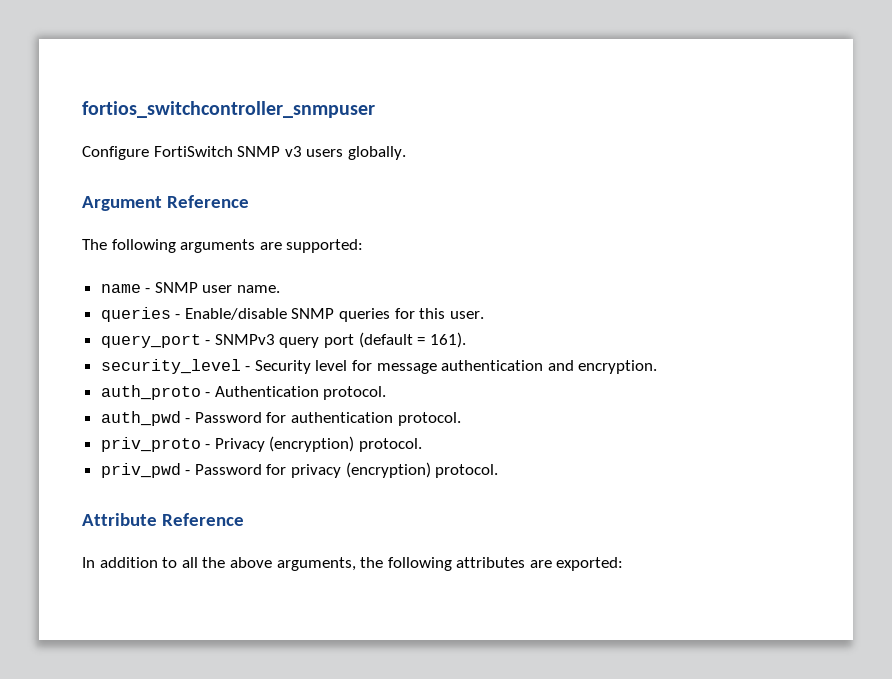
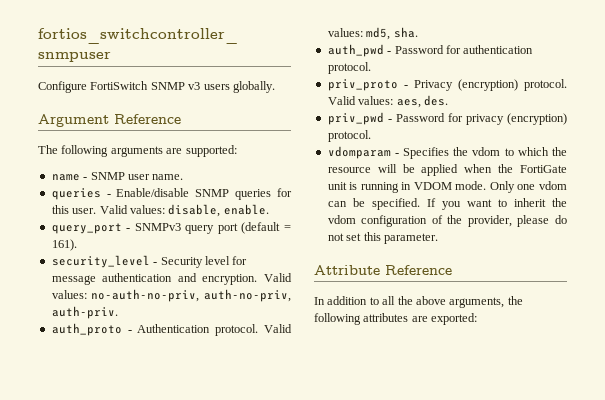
(484, 315) none -> [99,204,269,217] Valid values: disable, enable.
(658, 367) none -> [264,273,292,282] [51,289,291,302] [51,306,118,319] Valid values: no-auth-no-priv, auth-no-priv, auth-priv.
(387, 393) none -> [264,324,292,333] [327,27,418,40] Valid values: md5, sha.
(423, 445) none -> [327,95,448,108] Valid values: aes, des.
(499, 471) none -> [327,146,567,159] [327,164,567,176] [327,181,567,193] [327,198,567,210] [327,215,567,227] [327,232,438,244] // vdomparam - Specifies the vdom to which the resource will be applied when the FortiGate unit is running in VDOM mode. Only one vdom can be specified. If you want to inherit the vdom configuration of the provider, please do not set this parameter.

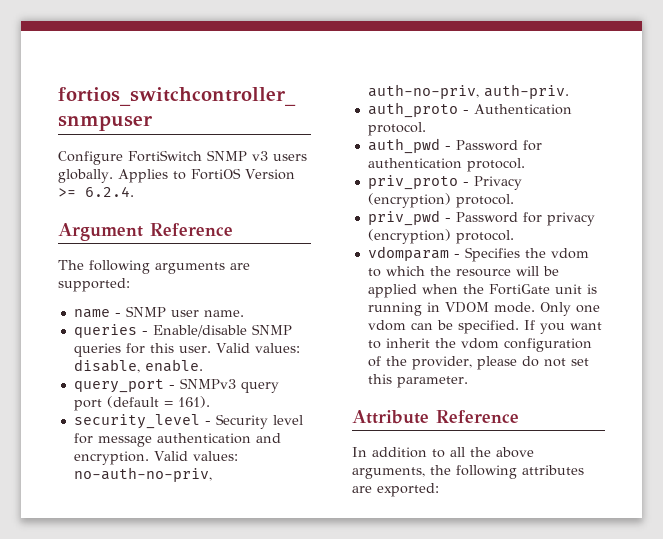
(275, 87) none -> [117,168,295,183] [58,186,134,197] Applies to FortiOS Version >= 6.2.4.
[264,324,292,333] [327,27,418,40] Valid values: md5, sha. -> (426, 129) none
[327,95,448,108] Valid values: aes, des. -> (514, 201) none

